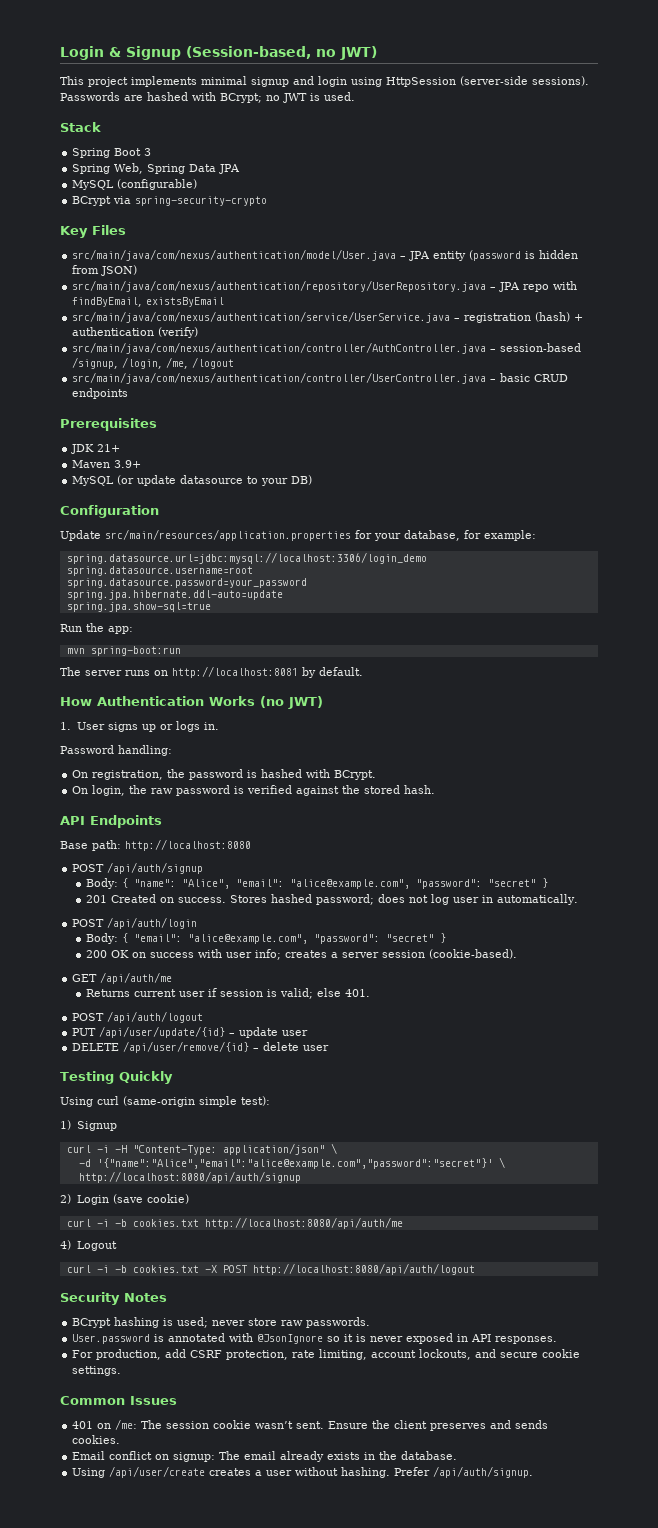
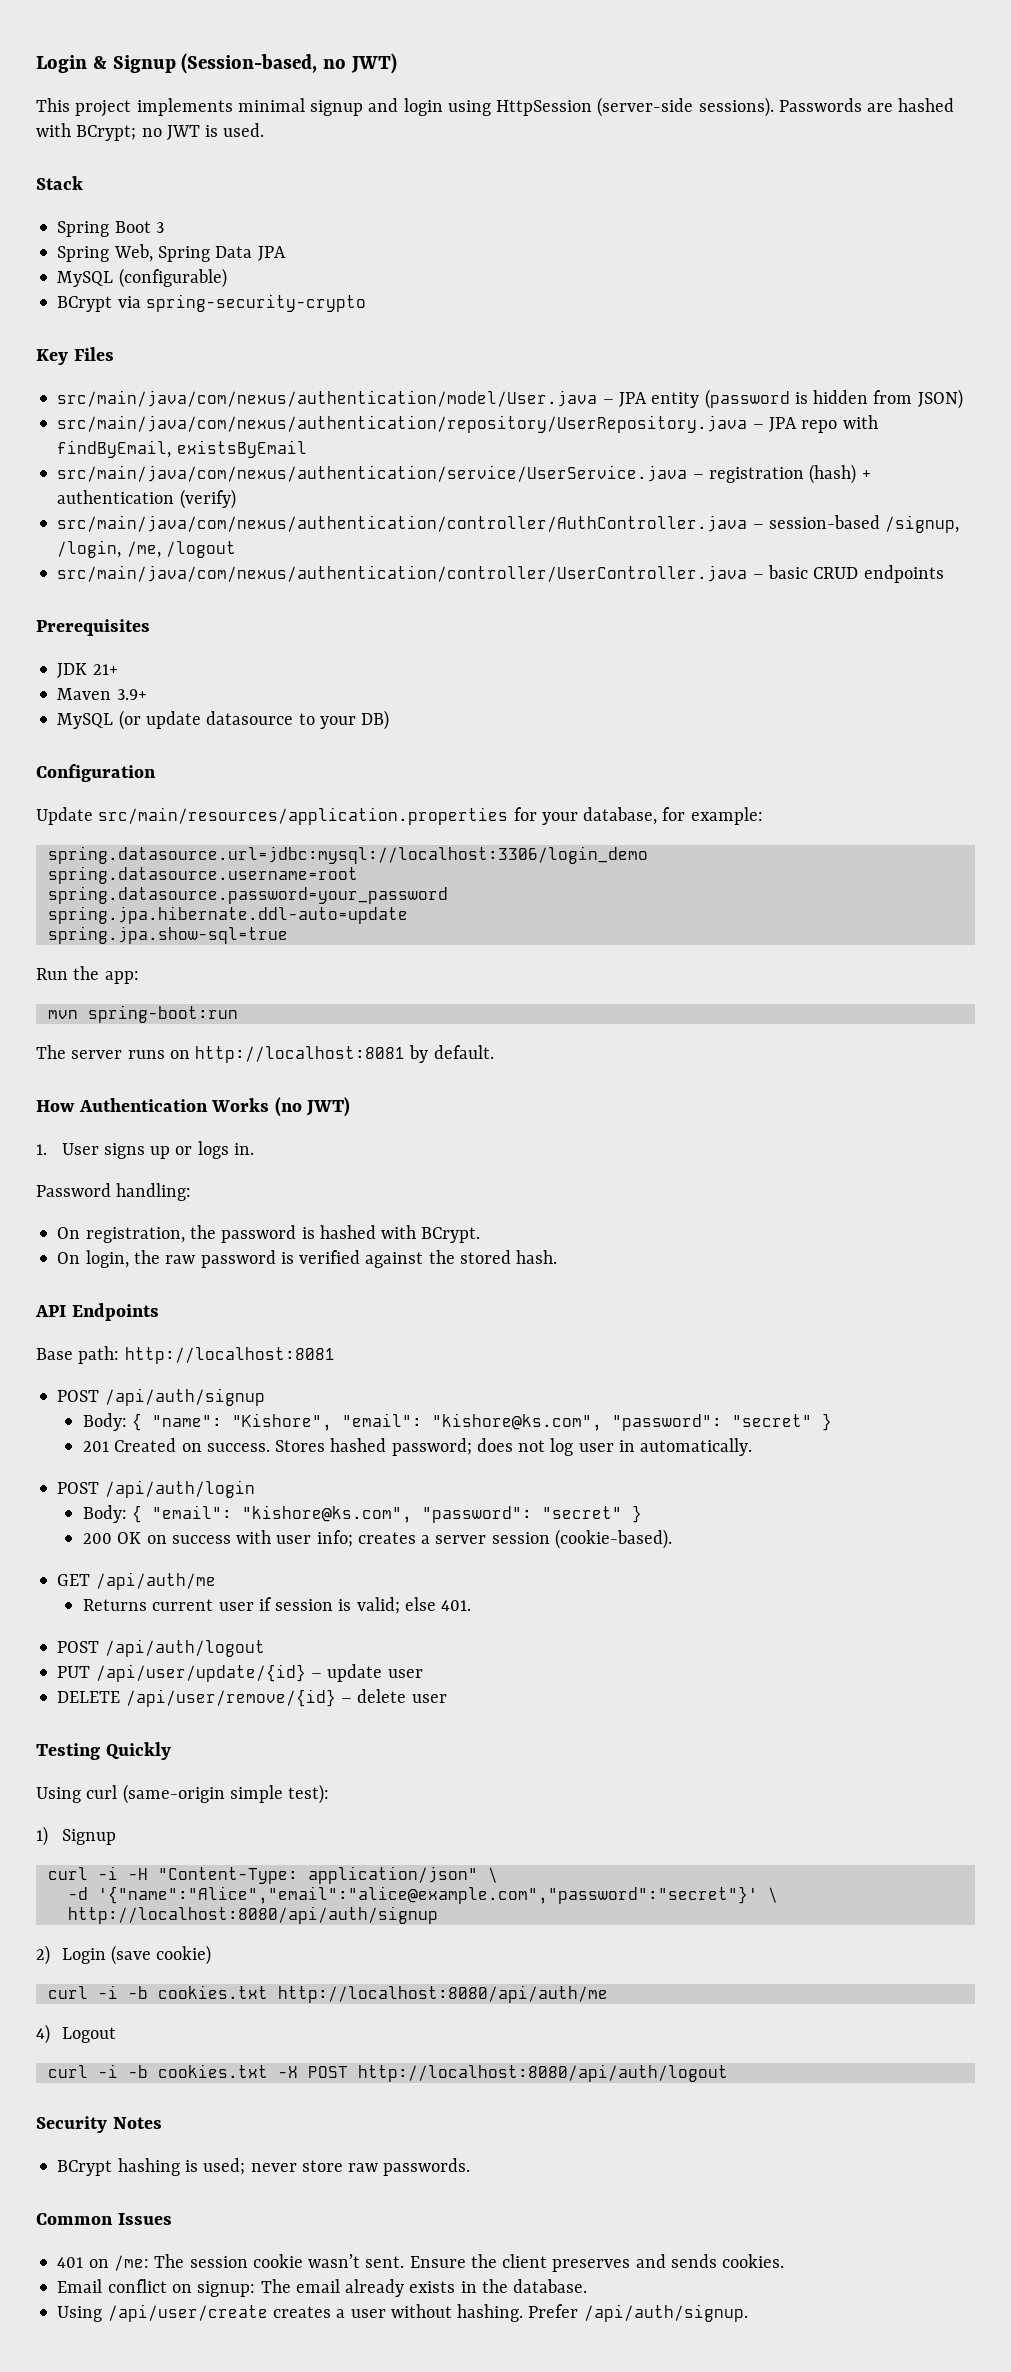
[125,839,251,851] http://localhost:8080 -> [124,1347,335,1364] http://localhost:8081
[181,879,410,889] "Alice", "email": "alice@example.com", -> [232,1413,603,1431] "Kishore", "email": "kishore@ks.com",
[187,934,308,944] "alice@example.com", -> [242,1505,413,1523] "kishore@ks.com",
[72,1333,558,1344] [72,1349,581,1360] [72,1366,122,1376] // User.password is annotated with @JsonIgnore so it is never exposed in API responses. // For production, add CSRF protection, rate limiting, account lockouts, and secure cookie settings. -> (471, 2167) none

